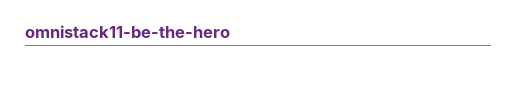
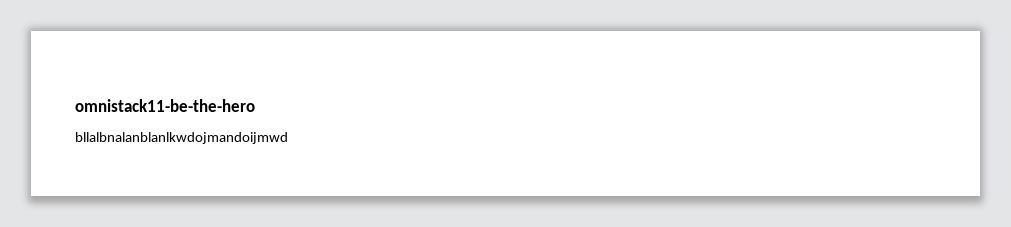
(230, 31) none -> [75,132,288,144] // bllalbnalanblanlkwdojmandoijmwd

